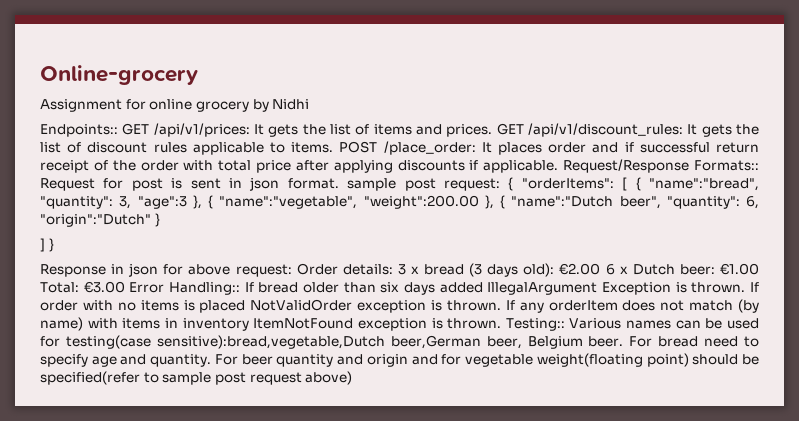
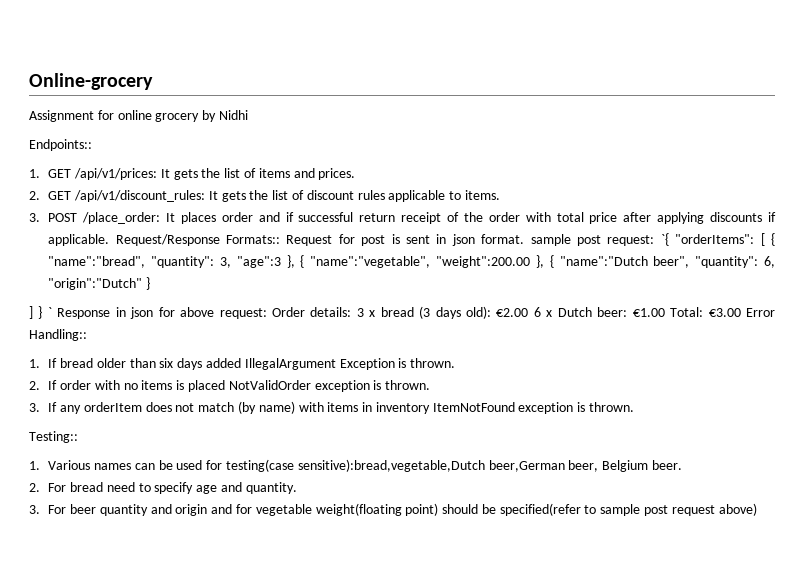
(118, 130) none -> [29,169,40,178] // 1.
(493, 130) none -> [29,191,40,200] // 2.
(334, 147) none -> [29,213,40,222] // 3.
[508,177,514,191] { -> [660,233,669,246] `{
(54, 245) // -> [47,307,52,317] `
(240, 288) none -> [29,359,40,368] // 1.
(746, 287) none -> [29,381,40,390] // 2.
(501, 305) none -> [29,403,40,412] // 3.
(502, 323) none -> (634, 407) //
(565, 324) none -> [29,461,40,470] // 1.
(624, 341) none -> [29,483,40,492] // 2.
(212, 360) none -> [29,505,40,514] // 3.

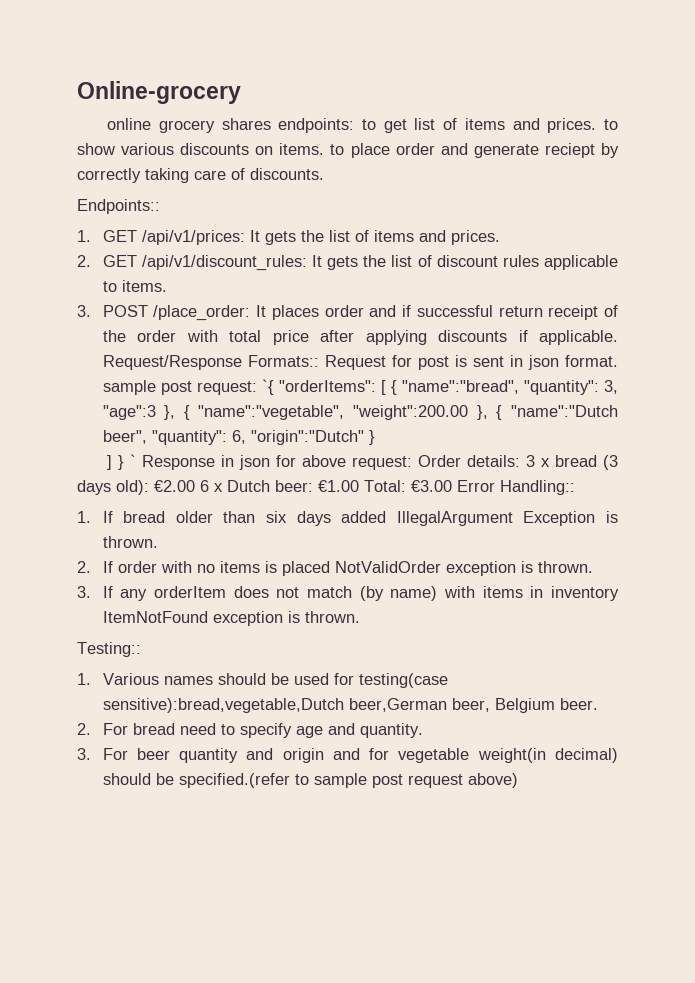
[29,110,248,122] Assignment for online grocery by Nidhi -> [107,118,618,133] [77,143,619,158] [77,168,324,183] online grocery shares endpoints: to get list of items and prices. to show various discounts on items. to place order and generate reciept by correctly taking care of discounts.
[134,463,155,470] can -> [217,673,266,685] should
[315,503,581,516] weight(floating point) should be specified(refer -> [477,748,618,763] [102,773,290,788] weight(in decimal) should be specified.(refer

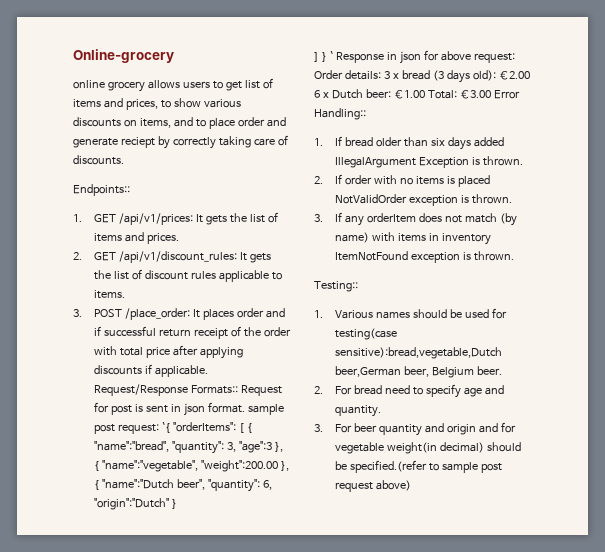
[221,118,355,133] shares endpoints: -> [147,80,210,89] allows users
[547,118,597,133] prices. -> [125,99,158,110] prices,
[279,143,325,155] items. -> [139,117,193,128] items, and

